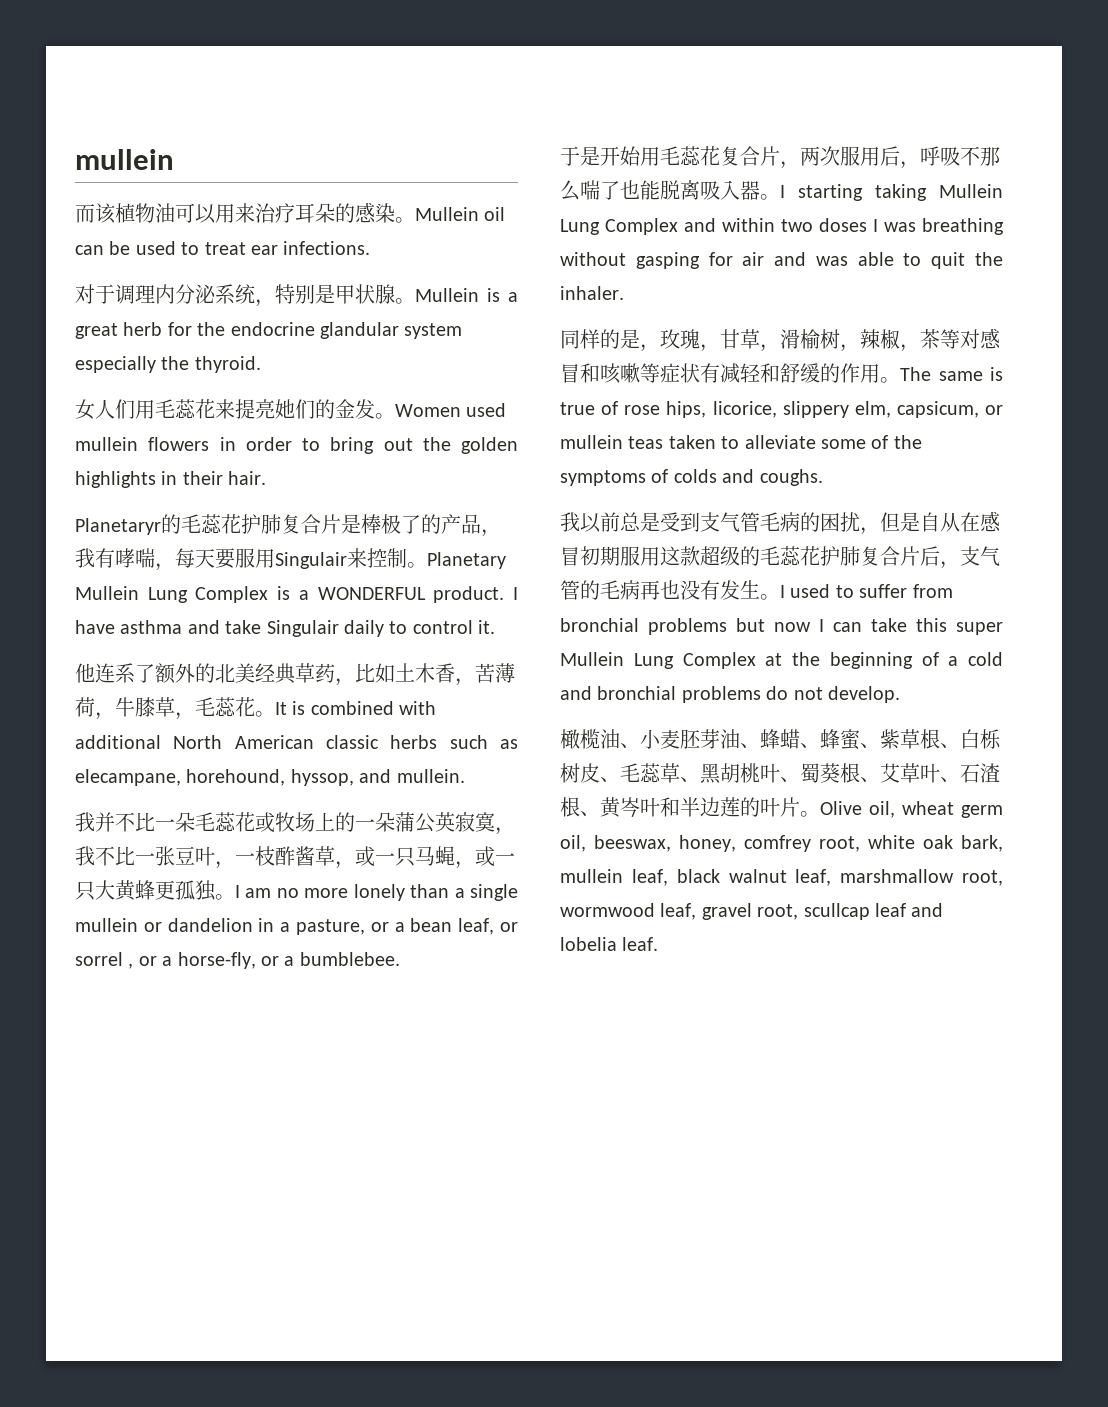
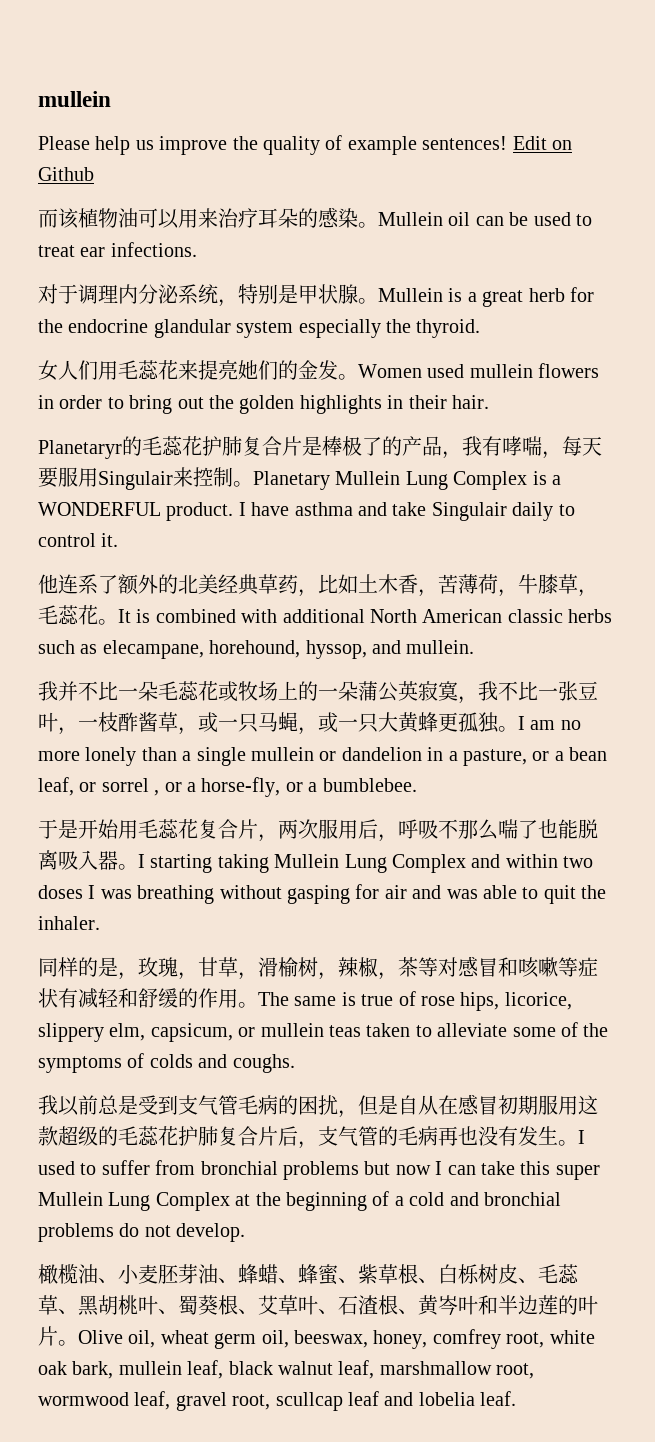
[75,149,174,170] mullein -> [38,91,111,107] [38,135,572,155] [38,167,94,181] mullein // Please help us improve the quality of example sentences! Edit on Github

